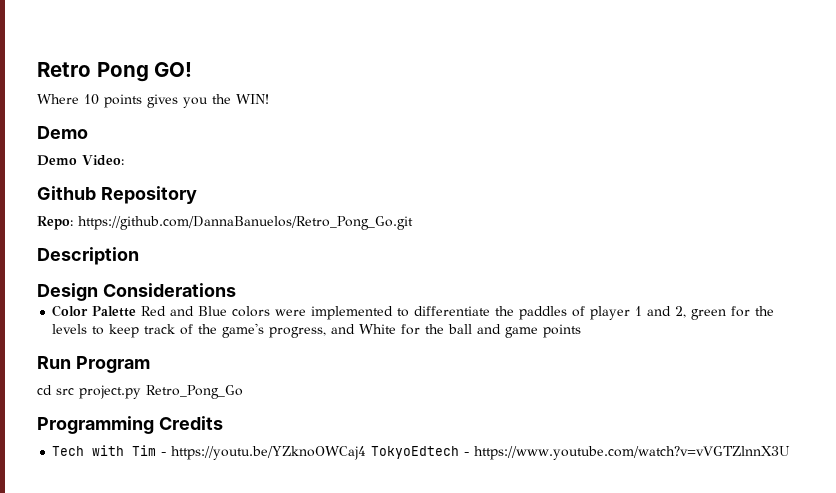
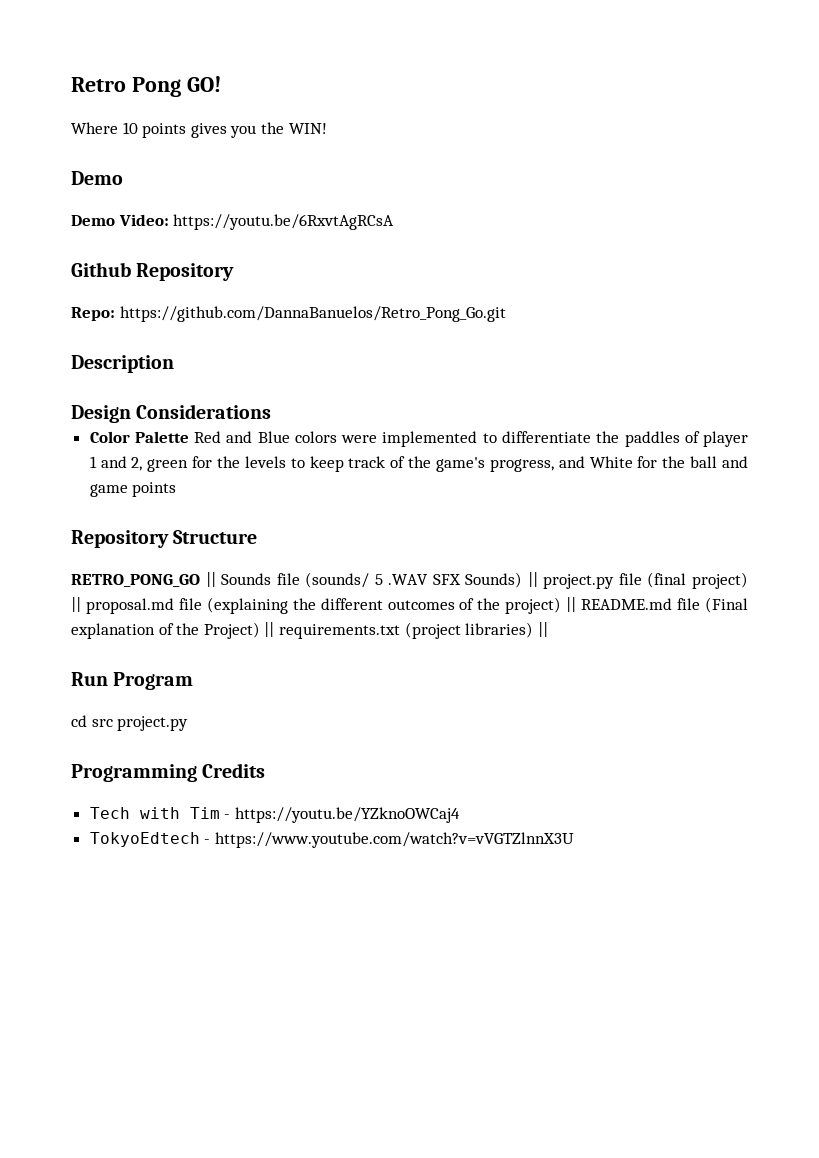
(124, 160) none -> [173,214,395,230] https://youtu.be/6RxvtAgRCsA
(582, 331) none -> [71,530,258,548] [71,572,749,589] [71,597,748,614] [71,622,548,639] // Repository Structure // RETRO_PONG_GO || Sounds file (sounds/ 5 .WAV SFX Sounds) || project.py file (final project) || proposal.md file (explaining the different outcomes of the project) || README.md file (Final explanation of the Project) || requirements.txt (project libraries) ||
[146,385,243,399] Retro_Pong_Go -> (189, 723) none
(367, 453) none -> (460, 815) //

